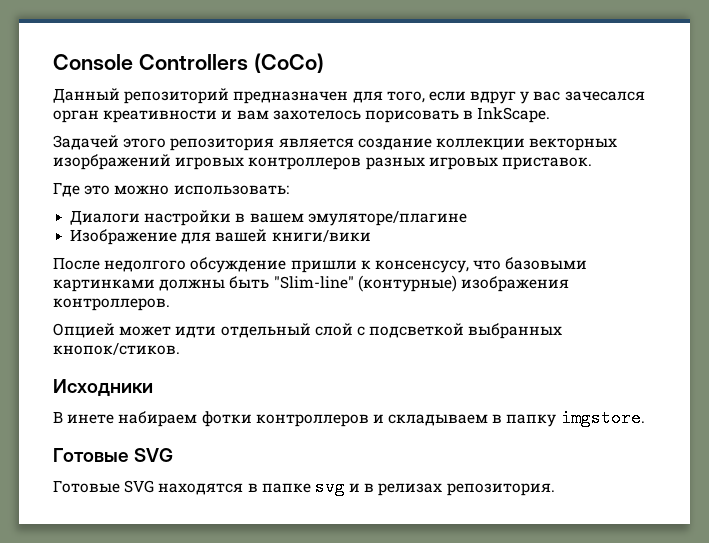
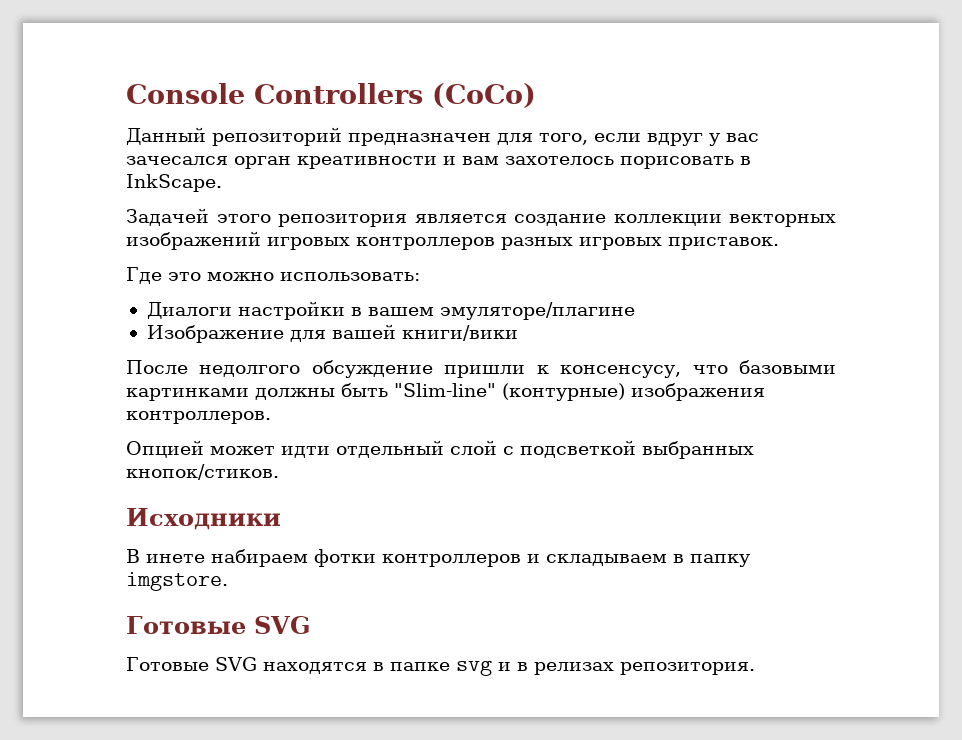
[53,154,171,170] изорбражений -> [126,231,261,250] изображений

